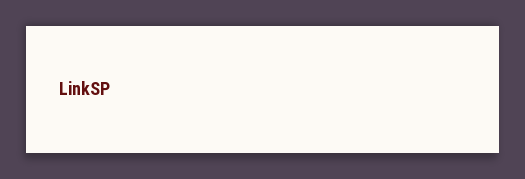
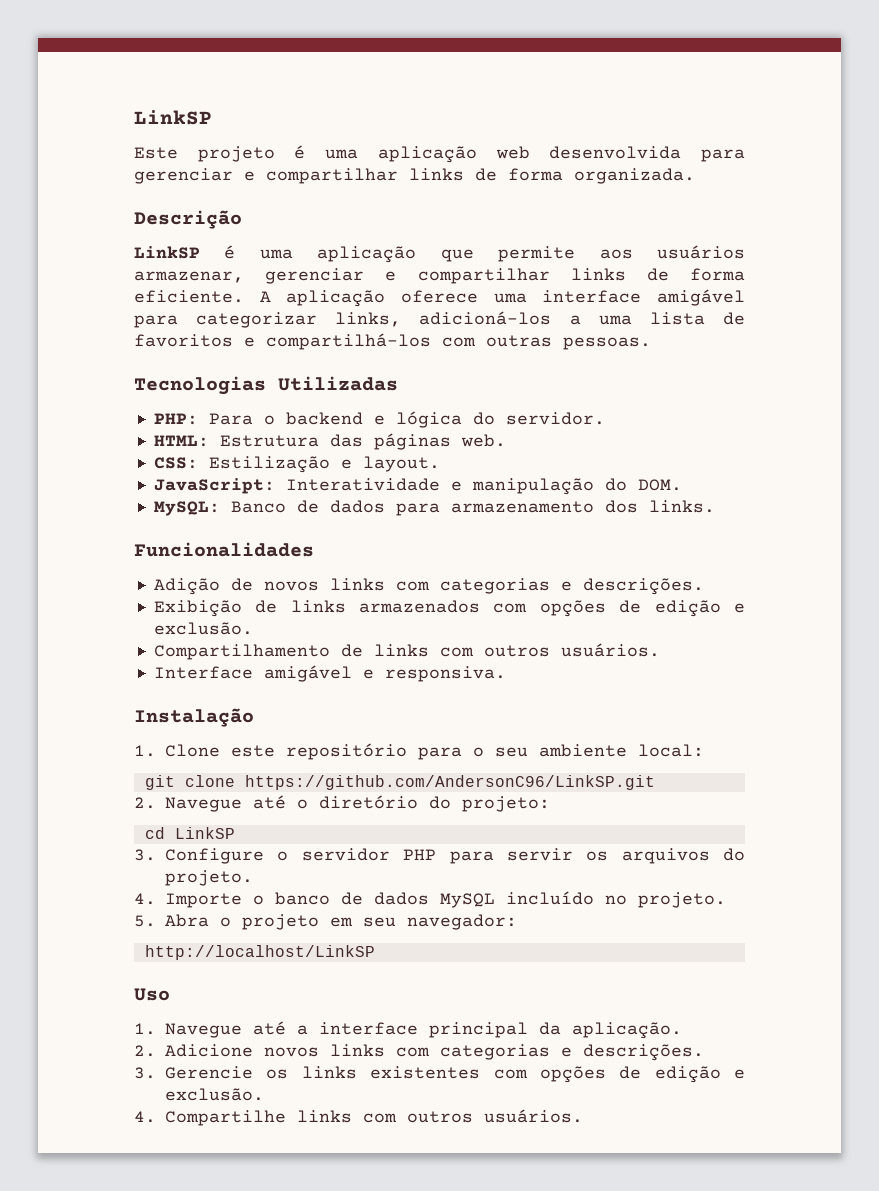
[59,81,110,95] LinkSP -> [134,110,212,125] [134,145,745,163] [134,168,695,184] [134,210,242,229] [134,245,745,263] [134,268,745,284] [134,289,745,307] [134,311,745,328] [134,333,651,350] [134,376,398,395] [153,411,605,428] [153,433,506,450] [153,456,440,473] [153,478,682,495] [153,500,715,516] [134,542,314,557] [153,578,704,595] [153,600,745,617] [153,622,253,635] [153,643,660,660] [153,665,506,682] [134,708,254,727] [134,743,704,760] [144,775,655,790] [134,795,550,812] [144,827,235,839] [134,848,745,864] [165,870,253,886] [134,891,726,908] [134,914,517,930] [144,945,375,960] [134,988,170,1001] [134,1021,682,1039] [134,1044,704,1061] [134,1066,745,1083] [165,1088,264,1101] [134,1109,583,1126] LinkSP // Este projeto é uma aplicação web desenvolvida para gerenciar e compartilhar links de forma organizada. // Descrição // LinkSP é uma aplicação que permite aos usuários armazenar, gerenciar e compartilhar links de forma eficiente. A aplicação oferece uma interface amigável para categorizar links, adicioná-los a uma lista de favoritos e compartilhá-los com outras pessoas. // Tecnologias Utilizadas // PHP: Para o backend e lógica do servidor. // HTML: Estrutura das páginas web. // CSS: Estilização e layout. // JavaScript: Interatividade e manipulação do DOM. // MySQL: Banco de dados para armazenamento dos links. // Funcionalidades // Adição de novos links com categorias e descrições. // Exibição de links armazenados com opções de edição e exclusão. // Compartilhamento de links com outros usuários. // Interface amigável e responsiva. // Instalação // 1. Clone este repositório para o seu ambiente local: // git clone https://github.com/AndersonC96/LinkSP.git // 2. Navegue até o diretório do projeto: // cd LinkSP // 3. Configure o servidor PHP para servir os arquivos do projeto. // 4. Importe o banco de dados MySQL incluído no projeto. // 5. Abra o projeto em seu navegador: // http://localhost/LinkSP // Uso // 1. Navegue até a interface principal da aplicação. // 2. Adicione novos links com categorias e descrições. // 3. Gerencie os links existentes com opções de edição e exclusão. // 4. Compartilhe links com outros usuários.

